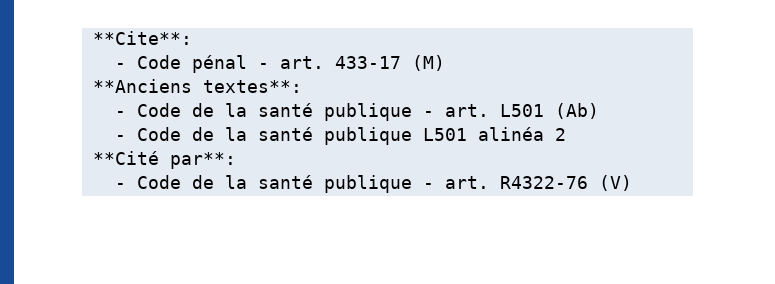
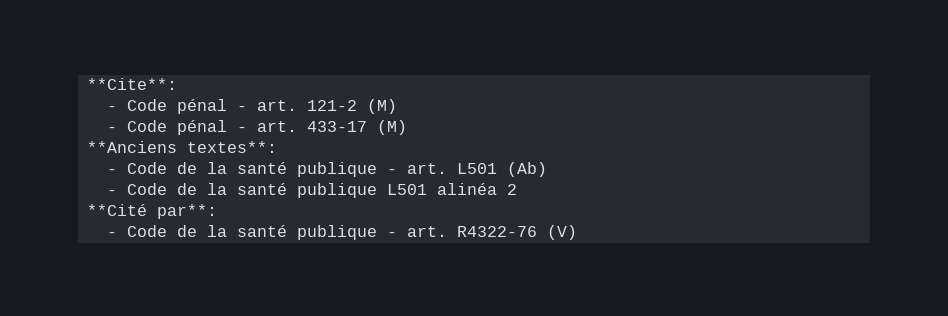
(193, 38) none -> [107,99,397,114] // - Code pénal - art. 121-2 (M)

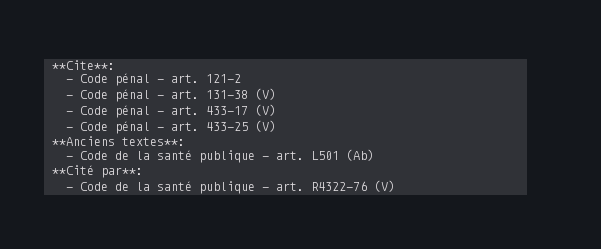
[367,99,397,114] (M) -> [66,88,277,102] // - Code pénal - art. 131-38 (V)
[377,120,407,135] (M) -> [255,104,277,116] [66,120,277,134] (V) // - Code pénal - art. 433-25 (V)
[107,183,517,198] // - Code de la santé publique L501 alinéa 2 -> (375, 155) none

